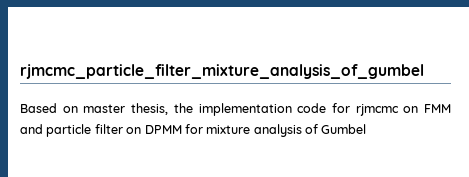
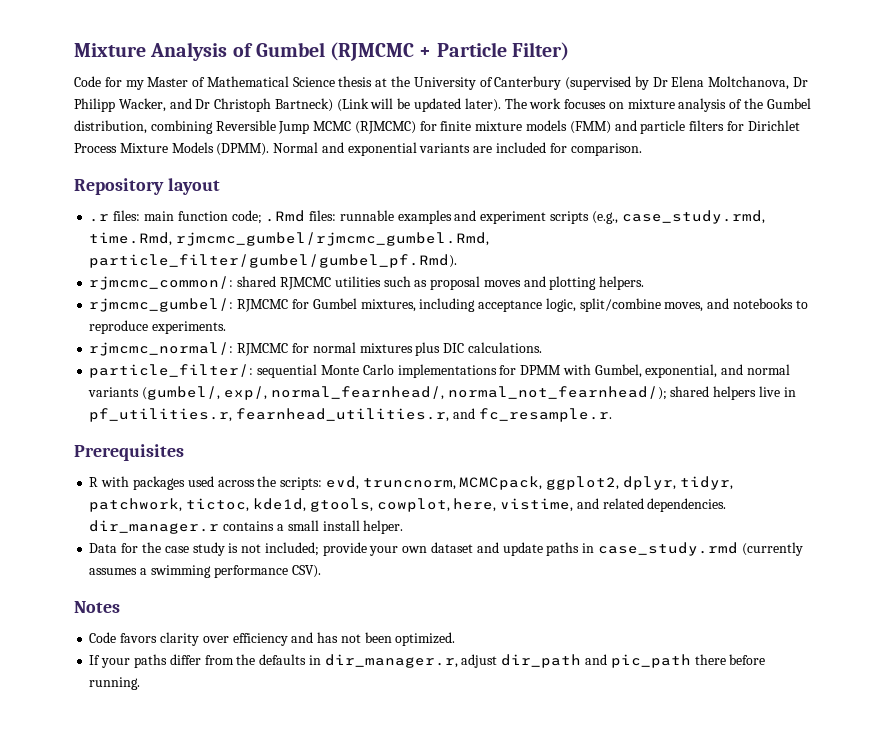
[20,64,424,79] [20,103,451,116] [20,124,367,137] rjmcmc_particle_filter_mixture_analysis_of_gumbel // Based on master thesis, the implementation code for rjmcmc on FMM and particle filter on DPMM for mixture analysis of Gumbel -> [74,42,569,61] [74,76,809,90] [74,98,811,112] [74,120,800,134] [74,142,642,156] [74,178,220,195] [89,210,765,224] [89,232,490,246] [89,254,458,268] [89,276,645,290] [89,298,808,312] [89,320,227,334] [89,342,542,356] [89,364,790,378] [88,386,796,400] [89,408,612,422] [74,444,184,461] [89,476,733,490] [89,498,727,512] [89,520,404,534] [89,542,803,556] [89,565,321,578] [74,601,120,613] [89,632,456,646] [89,654,766,668] [89,677,141,690] Mixture Analysis of Gumbel (RJMCMC + Particle Filter) // Code for my Master of Mathematical Science thesis at the University of Canterbury (supervised by Dr Elena Moltchanova, Dr Philipp Wacker, and Dr Christoph Bartneck) (Link will be updated later). The work focuses on mixture analysis of the Gumbel distribution, combining Reversible Jump MCMC (RJMCMC) for finite mixture models (FMM) and particle filters for Dirichlet Process Mixture Models (DPMM). Normal and exponential variants are included for comparison. // Repository layout // .r files: main function code; .Rmd files: runnable examples and experiment scripts (e.g., case_study.rmd, time.Rmd, rjmcmc_gumbel/rjmcmc_gumbel.Rmd, particle_filter/gumbel/gumbel_pf.Rmd). // rjmcmc_common/: shared RJMCMC utilities such as proposal moves and plotting helpers. // rjmcmc_gumbel/: RJMCMC for Gumbel mixtures, including acceptance logic, split/combine moves, and notebooks to reproduce experiments. // rjmcmc_normal/: RJMCMC for normal mixtures plus DIC calculations. // particle_filter/: sequential Monte Carlo implementations for DPMM with Gumbel, exponential, and normal variants (gumbel/, exp/, normal_fearnhead/, normal_not_fearnhead/); shared helpers live in pf_utilities.r, fearnhead_utilities.r, and fc_resample.r. // Prerequisites // R with packages used across the scripts: evd, truncnorm, MCMCpack, ggplot2, dplyr, tidyr, patchwork, tictoc, kde1d, gtools, cowplot, here, vistime, and related dependencies. dir_manager.r contains a small install helper. // Data for the case study is not included; provide your own dataset and update paths in case_study.rmd (currently assumes a swimming performance CSV). // Notes // Code favors clarity over efficiency and has not been optimized. // If your paths differ from the defaults in dir_manager.r, adjust dir_path and pic_path there before running.

